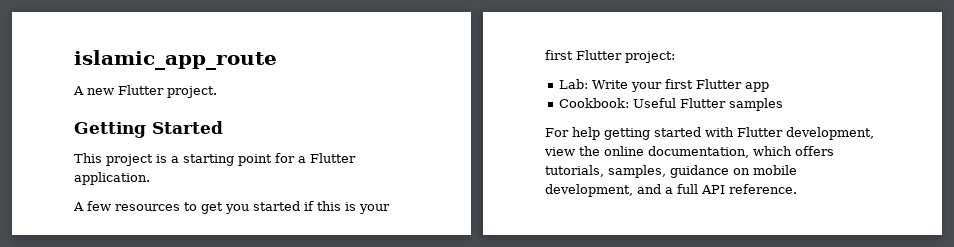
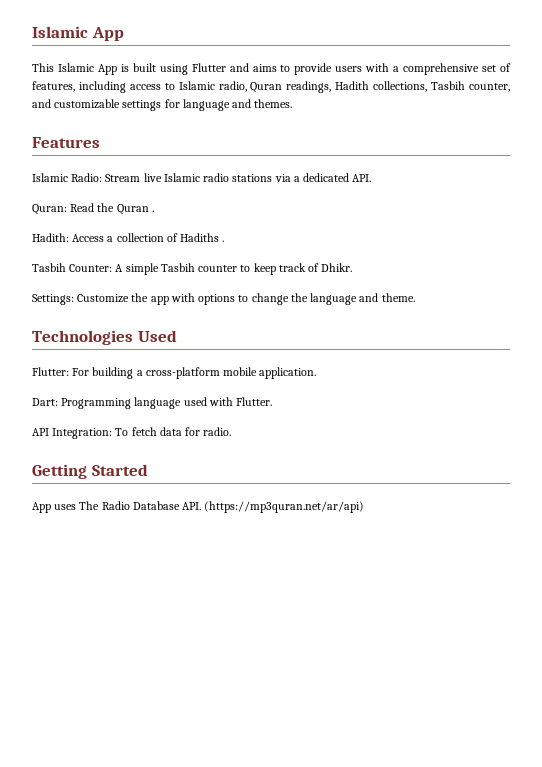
[74,50,277,70] [73,85,217,98] [74,121,223,138] [74,153,356,166] [74,172,150,185] [73,201,390,214] [545,50,675,63] [558,79,769,92] [558,98,783,111] [545,127,874,140] [544,146,834,158] [545,165,797,178] [545,184,797,197] islamic_app_route // A new Flutter project. // Getting Started // This project is a starting point for a Flutter application. // A few resources to get you started if this is your first Flutter project: // Lab: Write your first Flutter app // Cookbook: Useful Flutter samples // For help getting started with Flutter development, view the online documentation, which offers tutorials, samples, guidance on mobile development, and a full API reference. -> [32,26,124,41] [32,63,511,75] [32,81,510,93] [32,99,293,111] [32,137,100,148] [32,173,372,182] [32,203,154,215] [32,233,225,242] [32,263,353,275] [32,293,415,305] [32,330,177,345] [32,367,317,379] [32,397,273,409] [32,427,232,439] [32,464,148,479] [32,501,365,513] Islamic App // This Islamic App is built using Flutter and aims to provide users with a comprehensive set of features, including access to Islamic radio, Quran readings, Hadith collections, Tasbih counter, and customizable settings for language and themes. // Features // Islamic Radio: Stream live Islamic radio stations via a dedicated API. // Quran: Read the Quran . // Hadith: Access a collection of Hadiths . // Tasbih Counter: A simple Tasbih counter to keep track of Dhikr. // Settings: Customize the app with options to change the language and theme. // Technologies Used // Flutter: For building a cross-platform mobile application. // Dart: Programming language used with Flutter. // API Integration: To fetch data for radio. // Getting Started // App uses The Radio Database API. (https://mp3quran.net/ar/api)

